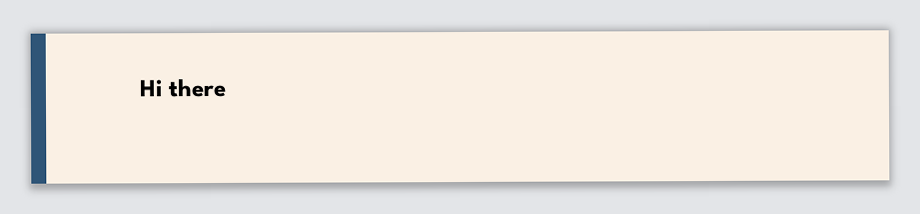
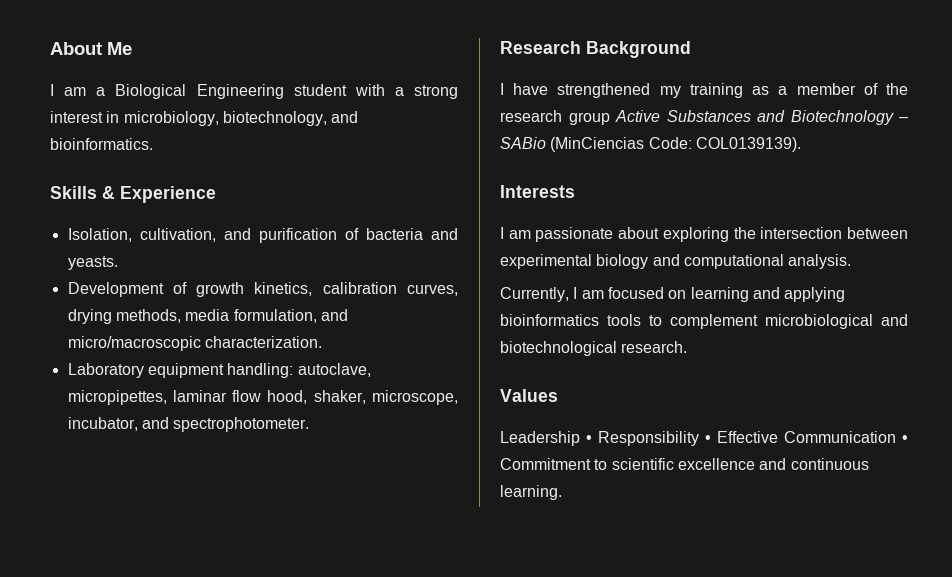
[139,78,226,98] Hi there -> [50,42,132,55] [50,84,458,99] [50,111,359,126] [50,138,153,150] [50,186,216,203] [67,228,458,243] [67,256,118,270] [67,282,458,297] [67,309,348,324] [67,336,322,351] [67,363,371,378] [67,390,458,405] [67,417,310,432] [500,41,691,58] [500,83,908,98] [500,110,908,125] [500,137,801,152] [500,185,575,198] [500,227,908,242] [500,254,852,269] [500,287,846,302] [500,314,908,329] [500,341,688,356] [500,389,558,402] [500,431,908,446] [500,458,869,470] [500,485,562,500] About Me // I am a Biological Engineering student with a strong interest in microbiology, biotechnology, and bioinformatics. // Skills & Experience // Isolation, cultivation, and purification of bacteria and yeasts. // Development of growth kinetics, calibration curves, drying methods, media formulation, and micro/macroscopic characterization. // Laboratory equipment handling: autoclave, micropipettes, laminar flow hood, shaker, microscope, incubator, and spectrophotometer. // Research Background // I have strengthened my training as a member of the research group Active Substances and Biotechnology – SABio (MinCiencias Code: COL0139139). // Interests // I am passionate about exploring the intersection between experimental biology and computational analysis. // Currently, I am focused on learning and applying bioinformatics tools to complement microbiological and biotechnological research. // Values // Leadership • Responsibility • Effective Communication • Commitment to scientific excellence and continuous learning.

